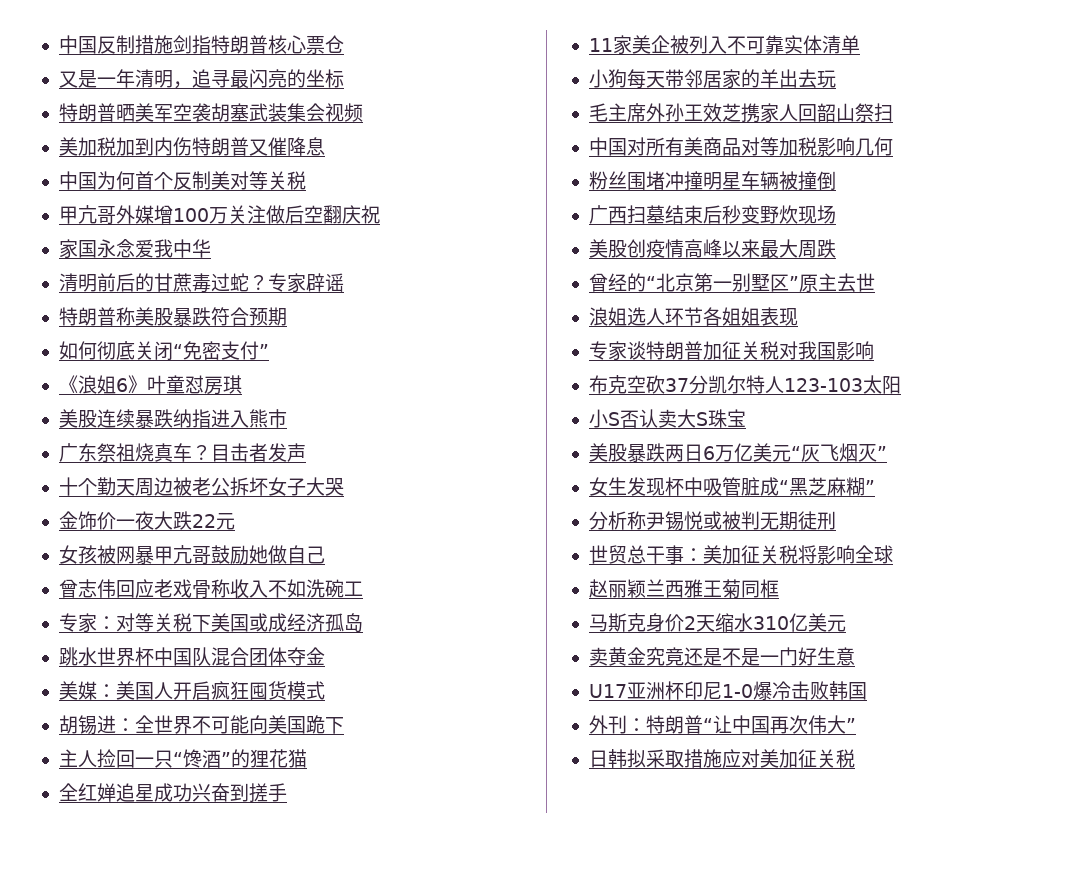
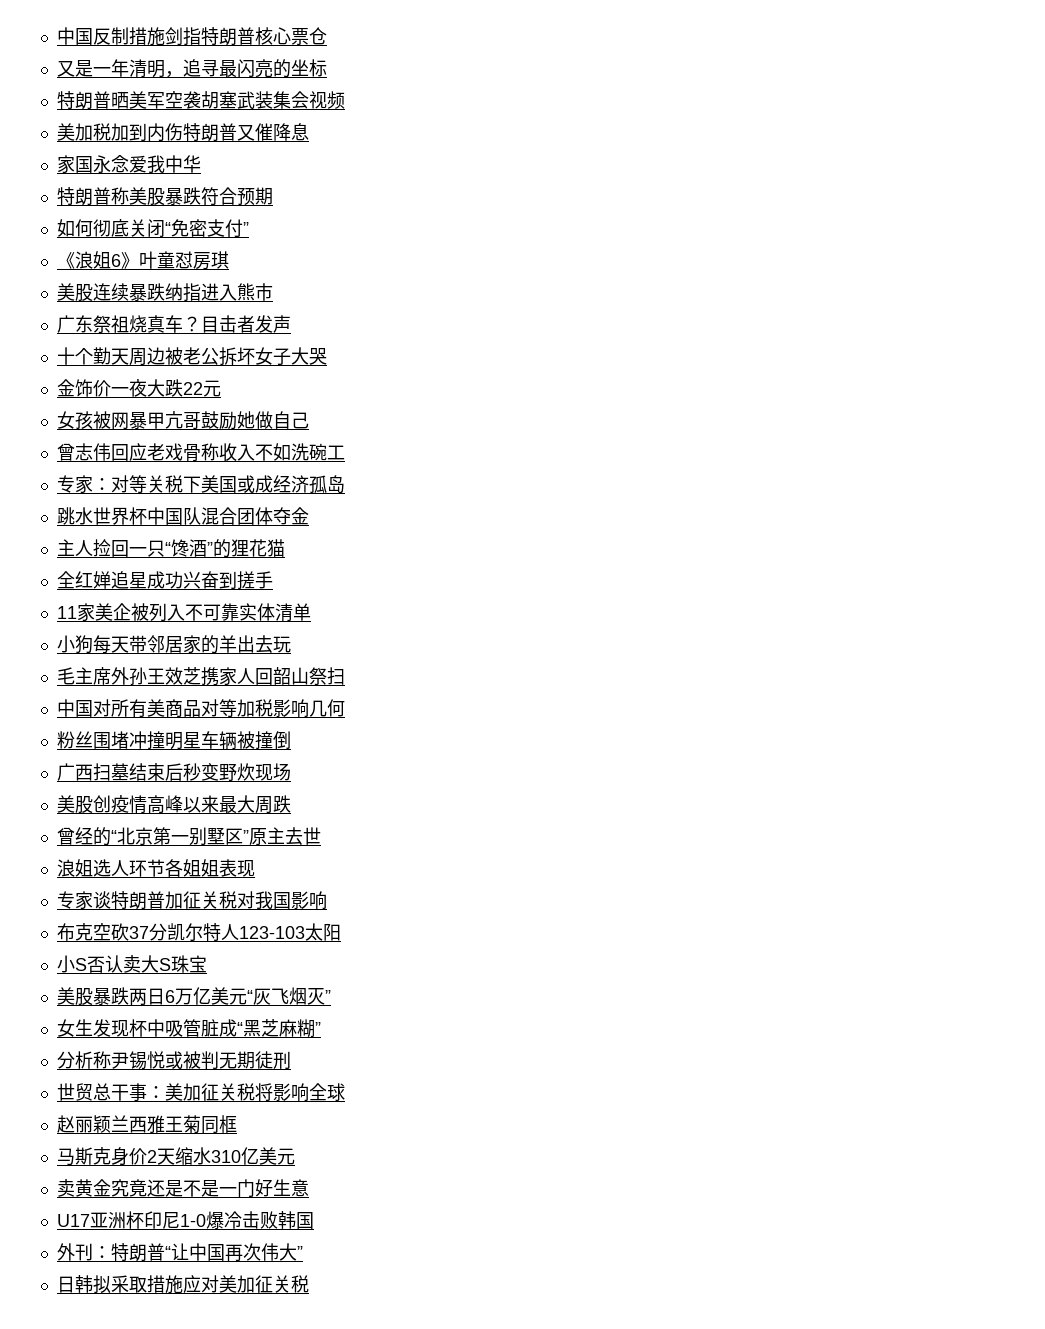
[58,171,306,190] [58,205,380,224] [58,239,211,259] [58,273,344,293] 中国为何首个反制美对等关税 // 甲亢哥外媒增100万关注做后空翻庆祝 // 家国永念爱我中华 // 清明前后的甘蔗毒过蛇？专家辟谣 -> [56,155,201,174] 家国永念爱我中华
[58,681,325,700] [58,715,344,735] // 美媒：美国人开启疯狂囤货模式 // 胡锡进：全世界不可能向美国跪下 -> (309, 516) none

